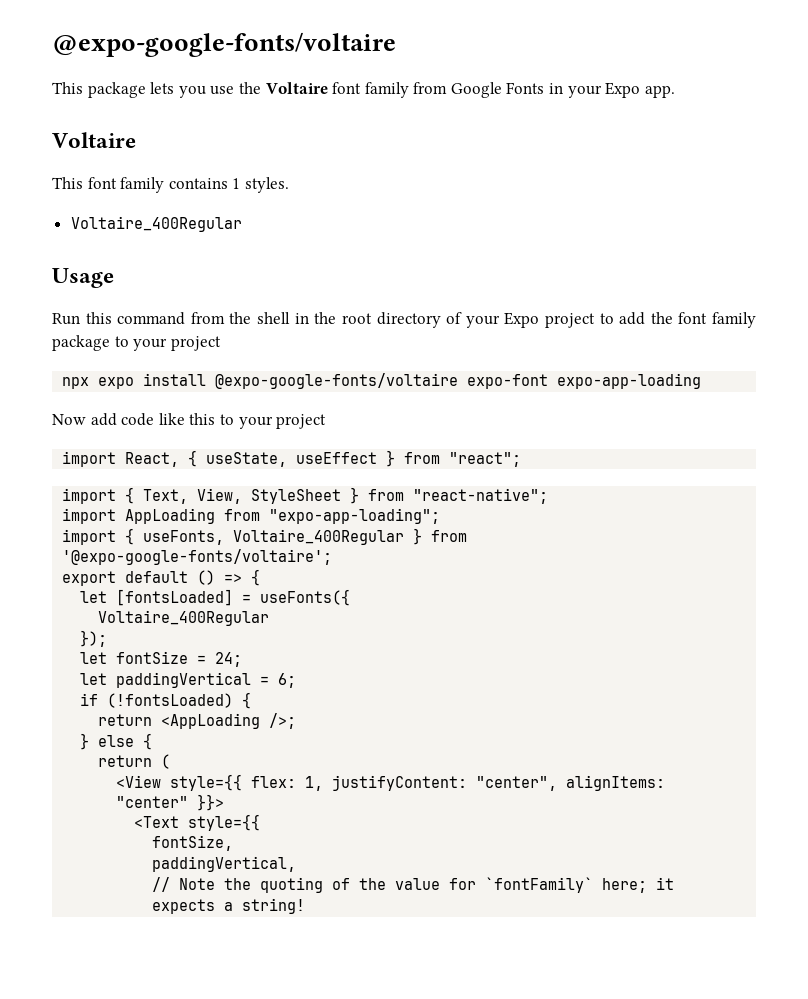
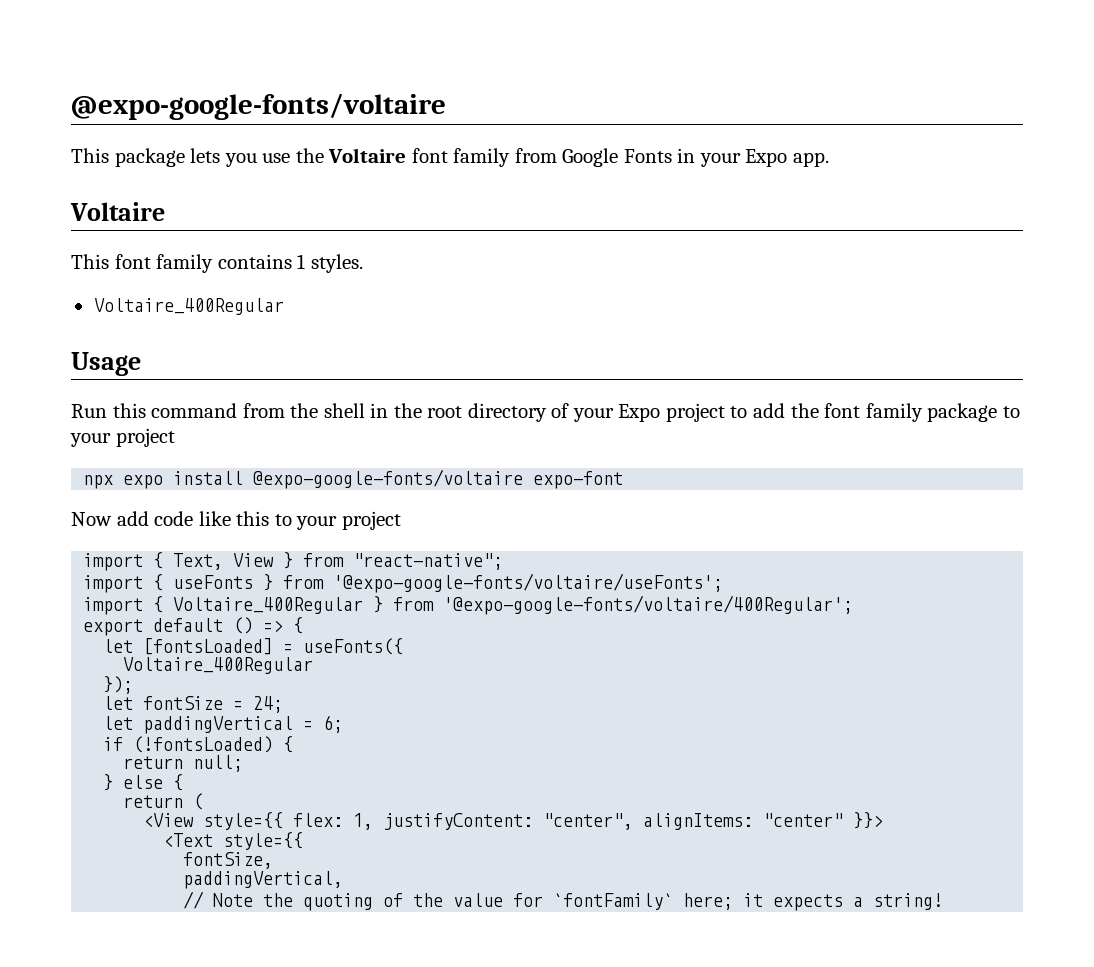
[557,373,702,389] expo-app-loading -> (624, 480) none
[62,450,522,467] // import React, { useState, useEffect } from "react"; -> (401, 520) none
[197,488,342,504] View, StyleSheet -> [233,553,275,567] View
[125,508,441,524] [62,528,225,545] AppLoading from "expo-app-loading"; // import { useFonts, -> [153,573,724,593] [83,596,164,615] { useFonts } from '@expo-google-fonts/voltaire/useFonts'; // import {
[62,549,333,565] '@expo-google-fonts/voltaire'; -> [443,595,854,615] '@expo-google-fonts/voltaire/400Regular';
[161,713,297,729] <AppLoading />; -> [193,755,244,772] null;

